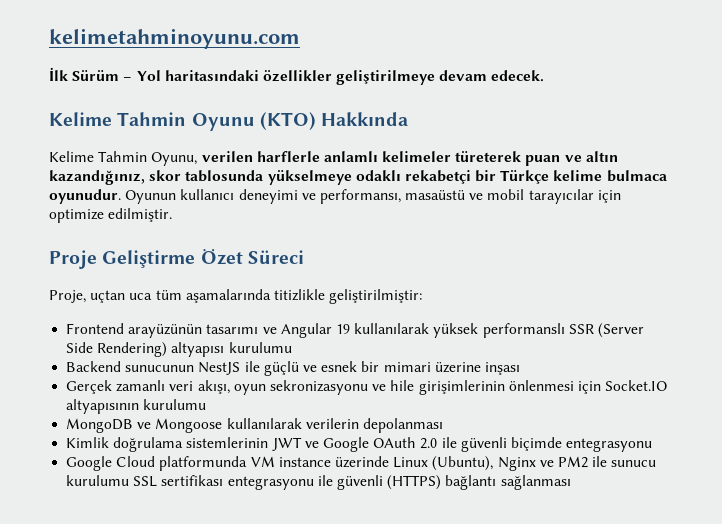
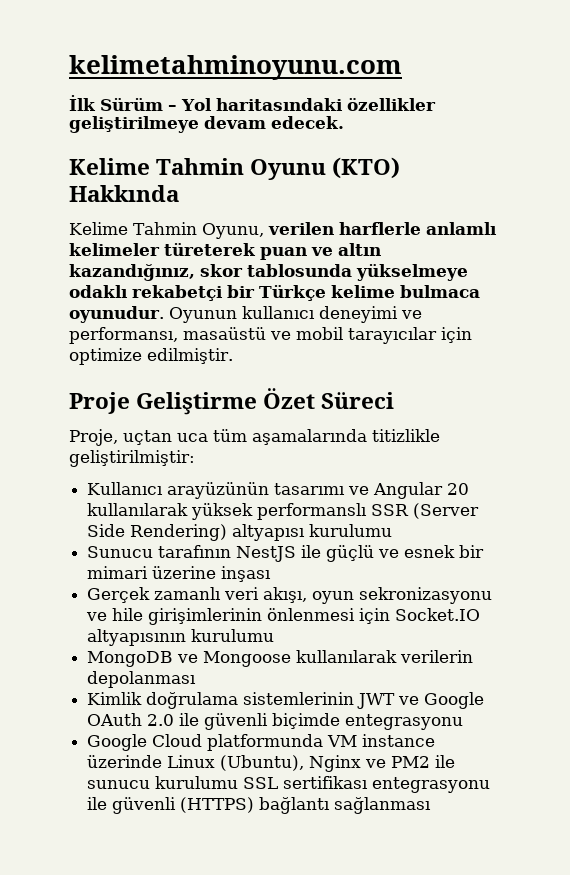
[66,323,125,334] Frontend -> [87,482,164,495] Kullanıcı
[335,324,350,334] 19 -> [447,483,470,495] 20
[66,361,195,372] Backend sunucunun -> [87,545,232,558] Sunucu tarafının

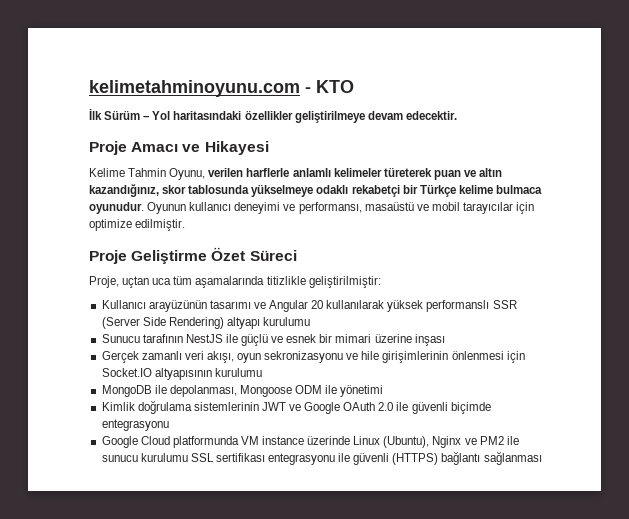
(402, 67) none -> [305,80,354,93] - KTO
[271,116,344,129] [69,157,401,180] [69,185,179,202] edecek. // Kelime Tahmin Oyunu (KTO) Hakkında -> [405,111,457,120] [89,141,269,155] edecektir. // Proje Amacı ve Hikayesi
[232,524,306,541] altyapısı -> [226,317,260,329] altyapı
[177,650,474,667] [87,671,197,688] ve Mongoose kullanılarak verilerin depolanması -> [154,385,384,397] ile depolanması, Mongoose ODM ile yönetimi

